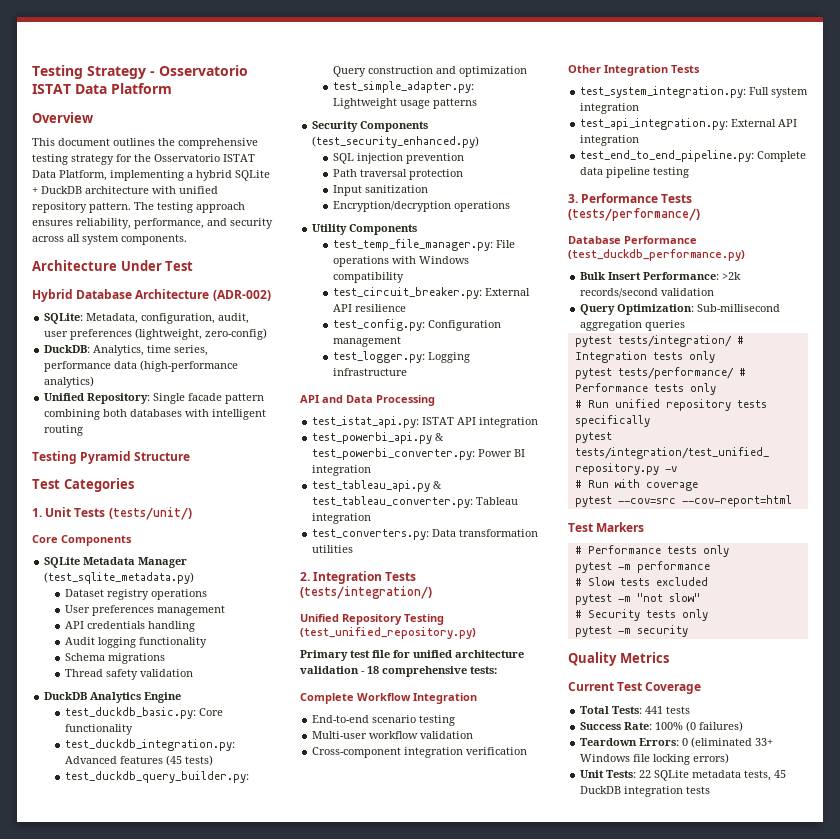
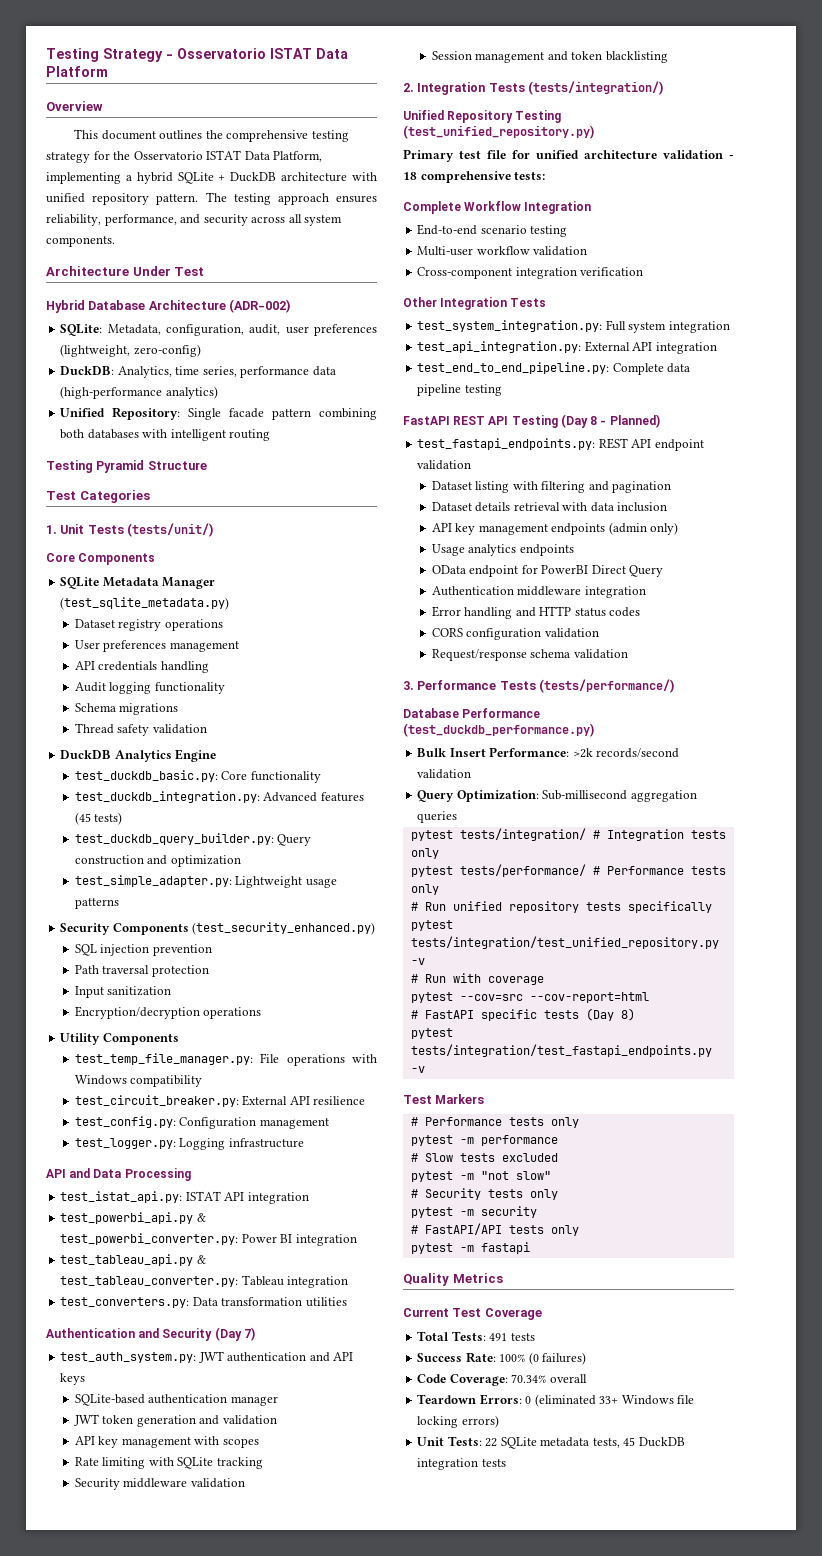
(354, 549) none -> [46,1327,255,1341] [60,1351,354,1363] [60,1373,86,1385] [74,1394,278,1406] [73,1414,277,1427] [74,1436,259,1448] [74,1457,263,1469] [74,1478,245,1490] [431,51,668,63] // Authentication and Security (Day 7) // test_auth_system.py: JWT authentication and API keys // SQLite-based authentication manager // JWT token generation and validation // API key management with scopes // Rate limiting with SQLite tracking // Security middleware validation // Session management and token blacklisting
(690, 172) none -> [403,414,660,428] [417,438,704,451] [417,460,472,470] [431,481,672,493] [431,502,668,512] [431,522,679,535] [431,544,574,556] [431,565,664,577] [431,586,646,598] [431,606,641,619] [431,628,599,640] [431,649,628,661] // FastAPI REST API Testing (Day 8 - Planned) // test_fastapi_endpoints.py: REST API endpoint validation // Dataset listing with filtering and pagination // Dataset details retrieval with data inclusion // API key management endpoints (admin only) // Usage analytics endpoints // OData endpoint for PowerBI Direct Query // Authentication middleware integration // Error handling and HTTP status codes // CORS configuration validation // Request/response schema validation
(792, 501) none -> [410,1008,635,1021] [410,1028,453,1039] [410,1044,712,1057] [410,1066,425,1073] // # FastAPI specific tests (Day 8) // pytest tests/integration/test_fastapi_endpoints.py -v
(688, 631) none -> [410,1223,579,1236] [410,1242,530,1254] // # FastAPI/API tests only // pytest -m fastapi
[645,706,664,714] 441 -> [489,1333,508,1341] 491
(744, 726) none -> [417,1374,587,1386] // Code Coverage: 70.34% overall

